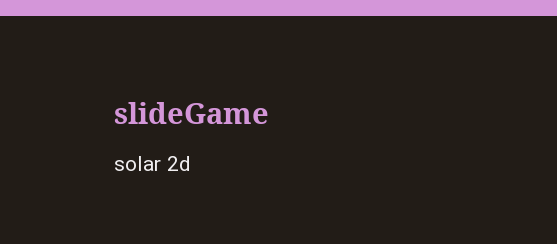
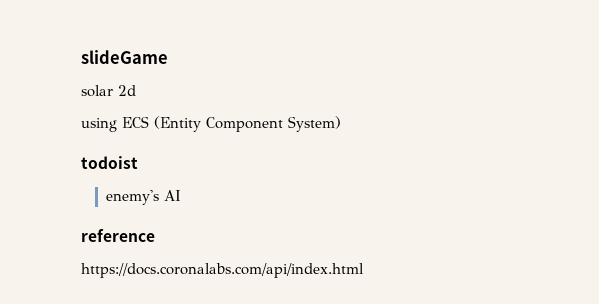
(191, 163) none -> [81,116,341,132] [81,156,138,169] [105,190,181,205] [81,229,155,242] [81,263,364,278] // using ECS (Entity Component System) // todoist // enemy's AI // reference // https://docs.coronalabs.com/api/index.html

